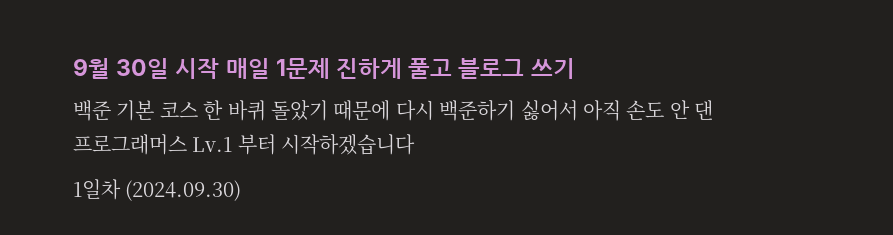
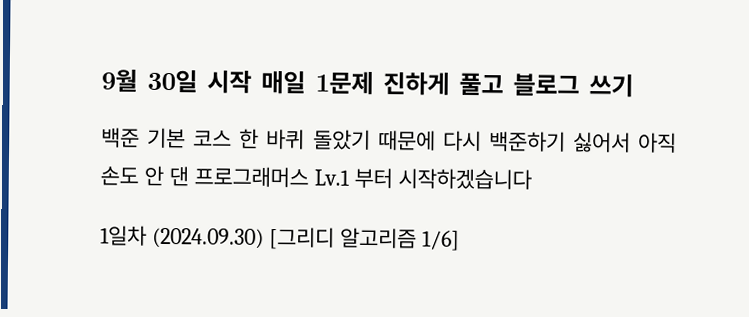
(242, 190) none -> [268,226,460,251] [그리디 알고리즘 1/6]

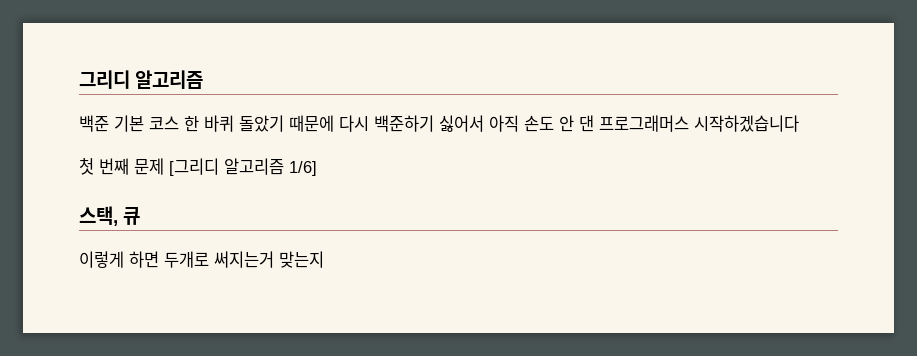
[101,69,634,98] 9월 30일 시작 매일 1문제 진하게 풀고 블로그 쓰기 -> [79,70,204,89] 그리디 알고리즘
[313,167,393,189] Lv.1 부터 -> (689, 123) none
[100,225,264,249] 1일차 (2024.09.30) -> [79,158,164,175] 첫 번째 문제
(460, 240) none -> [79,206,141,226] [79,251,324,268] // 스택, 큐 // 이렇게 하면 두개로 써지는거 맞는지

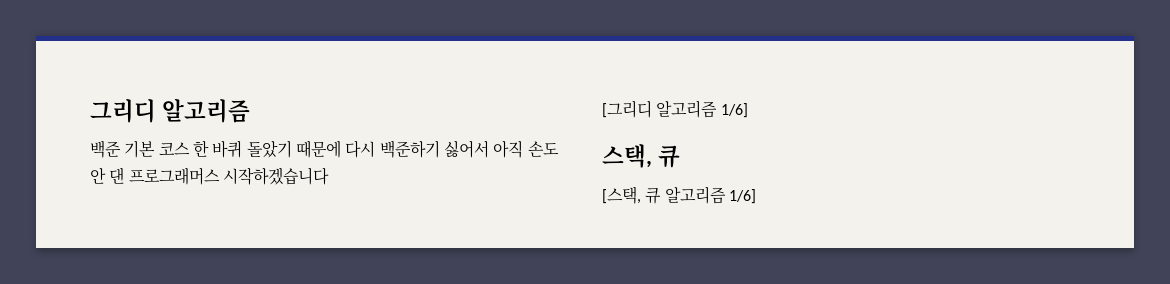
[79,158,164,175] 첫 번째 문제 -> (329, 176) none
[79,251,324,268] 이렇게 하면 두개로 써지는거 맞는지 -> [602,186,756,204] [스택, 큐 알고리즘 1/6]

